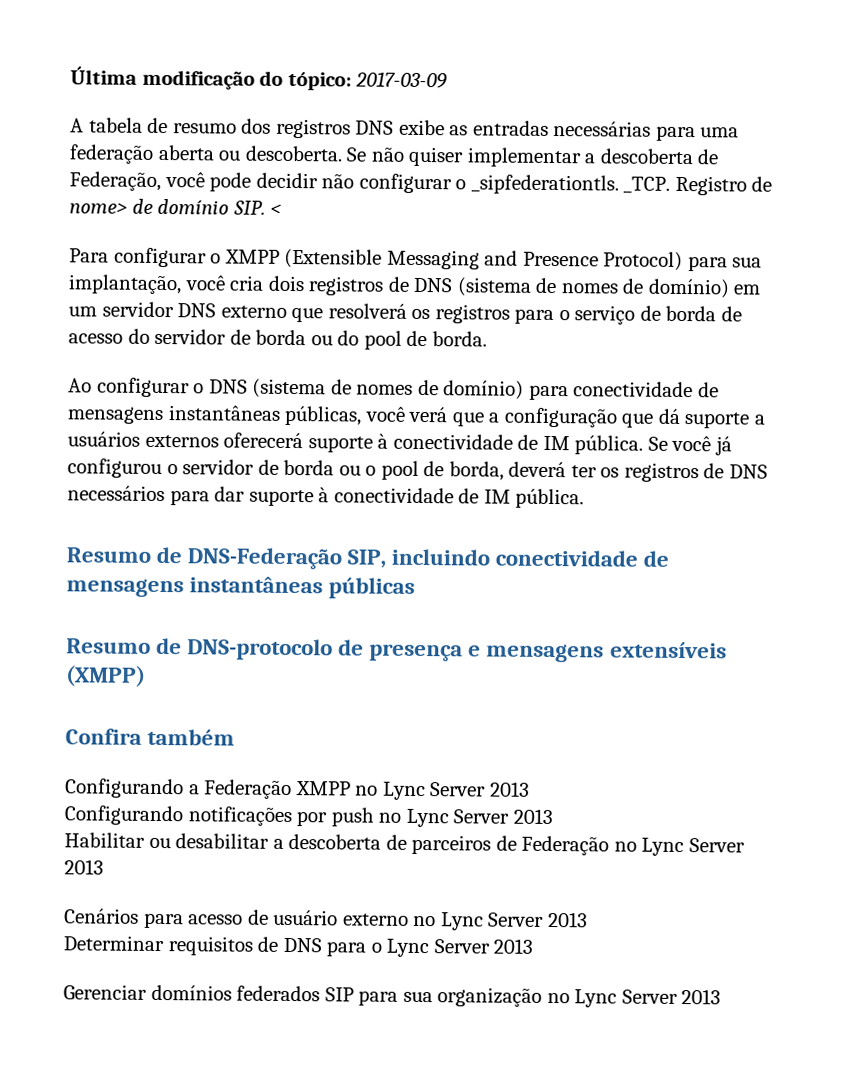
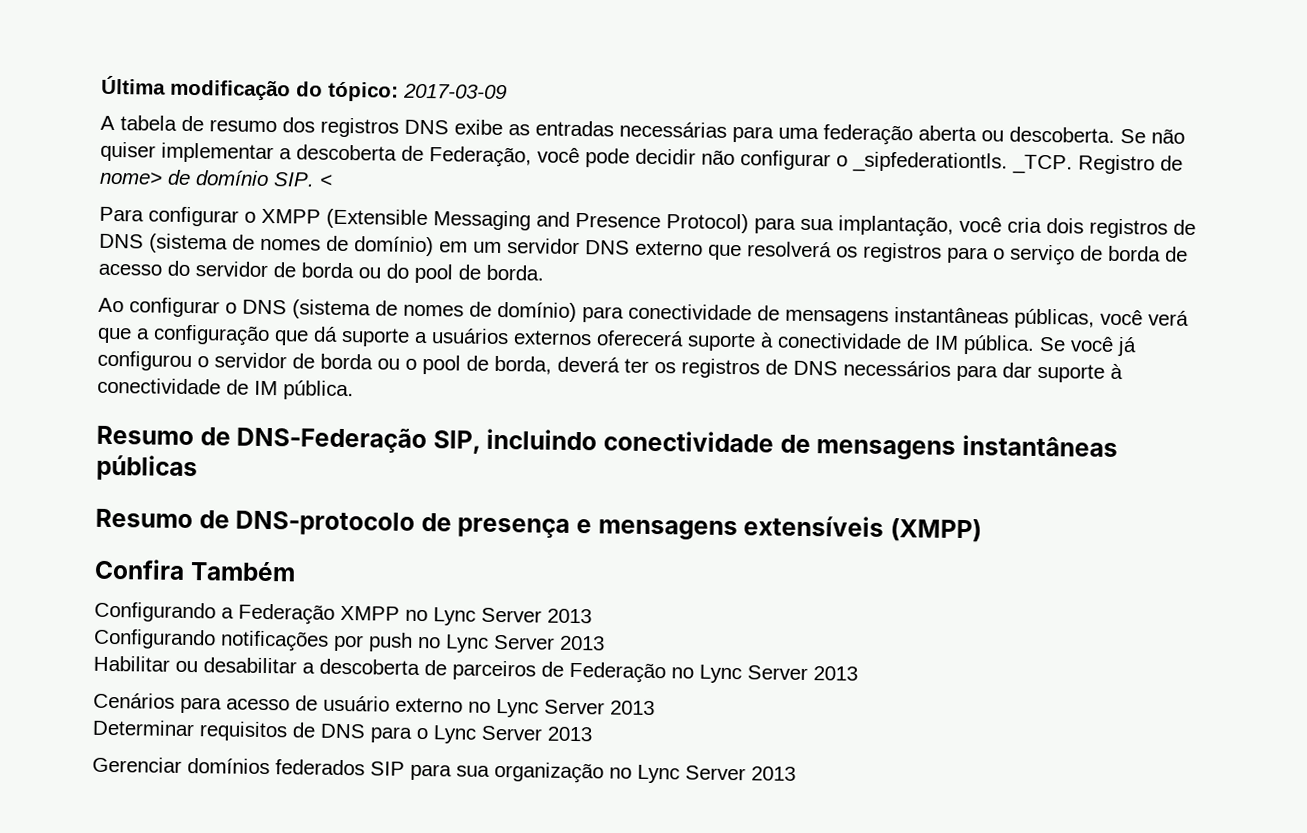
[147,728,236,746] também -> [189,561,296,582] Também

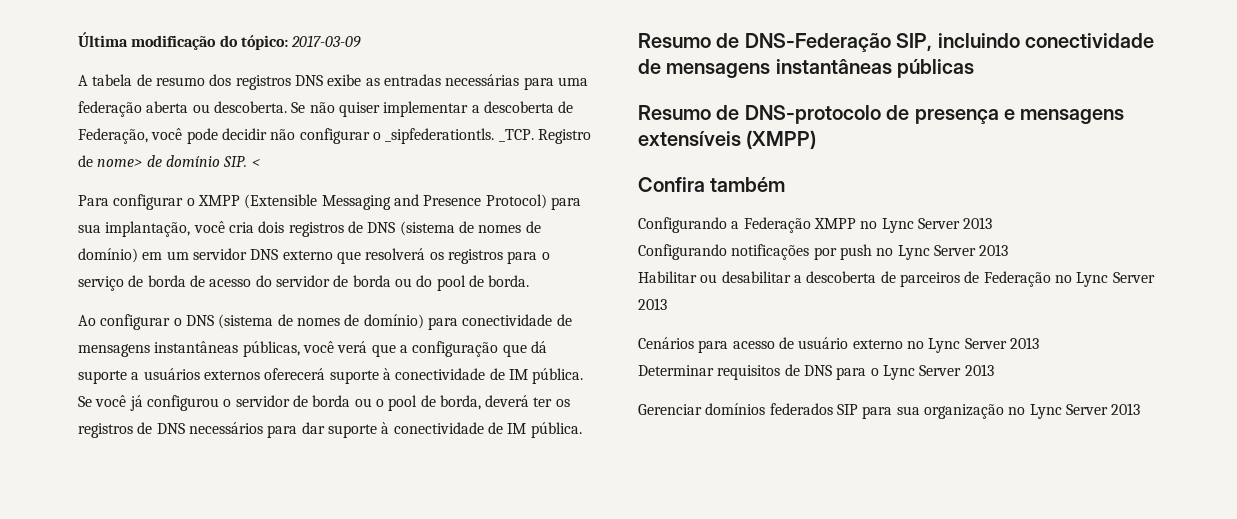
[189,561,296,582] Também -> [710,177,786,192] também

